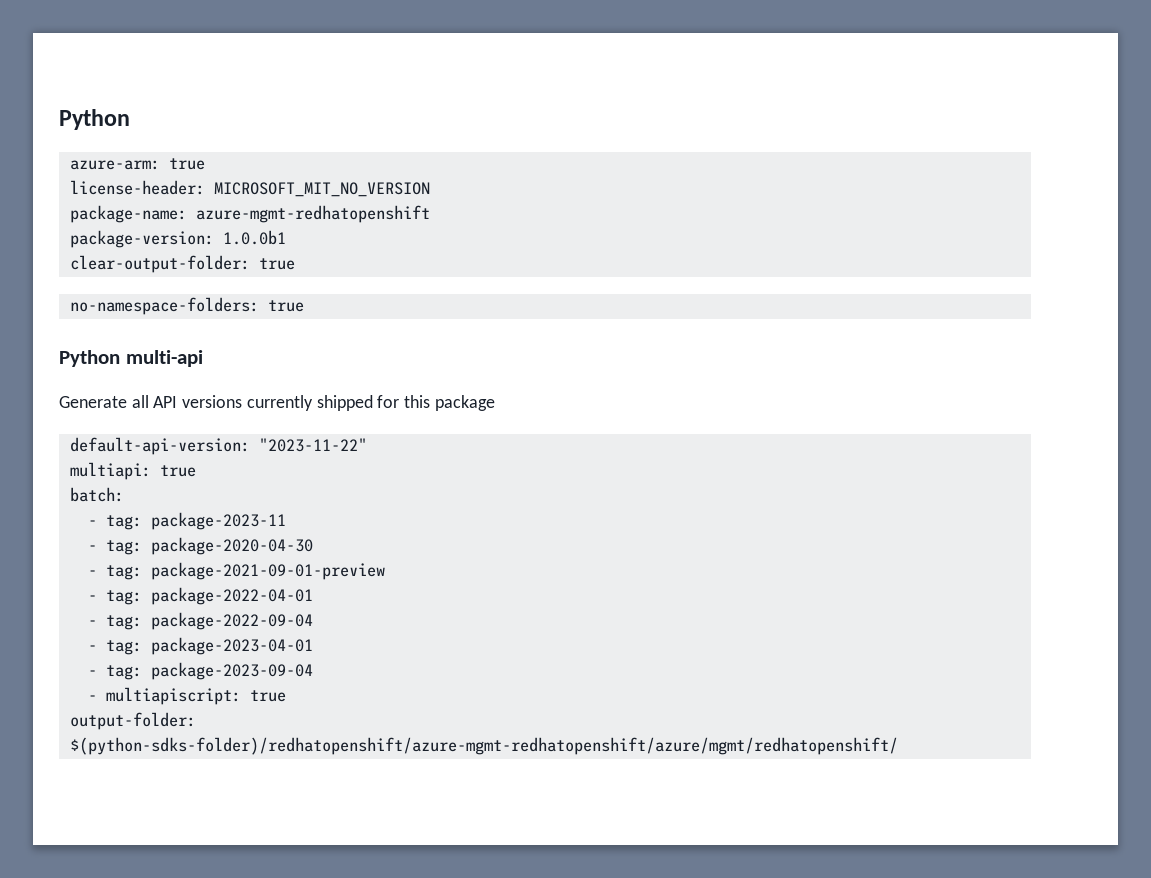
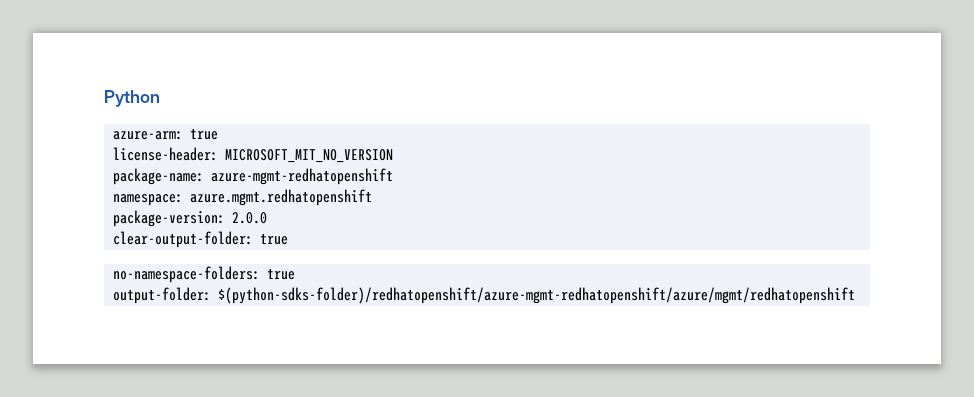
(430, 214) none -> [113,189,372,206] // namespace: azure.mgmt.redhatopenshift
[222,230,286,245] 1.0.0b1 -> [232,212,267,224] 2.0.0
[59,350,203,367] [59,395,495,411] [69,437,367,455] [69,462,196,480] [69,487,124,502] [87,512,286,530] [87,537,313,555] [87,562,385,580] [87,587,313,605] [87,612,313,630] [87,637,313,655] [87,662,313,680] [87,687,286,705] // Python multi-api // Generate all API versions currently shipped for this package // default-api-version: "2023-11-22" // multiapi: true // batch: // - tag: package-2023-11 // - tag: package-2020-04-30 // - tag: package-2021-09-01-preview // - tag: package-2022-04-01 // - tag: package-2022-09-04 // - tag: package-2023-04-01 // - tag: package-2023-09-04 // - multiapiscript: true -> (295, 274) none
[69,737,898,755] $(python-sdks-folder)/redhatopenshift/azure-mgmt-redhatopenshift/azure/mgmt/redhatopenshift/ -> [218,287,855,304] $(python-sdks-folder)/redhatopenshift/azure-mgmt-redhatopenshift/azure/mgmt/redhatopenshift

